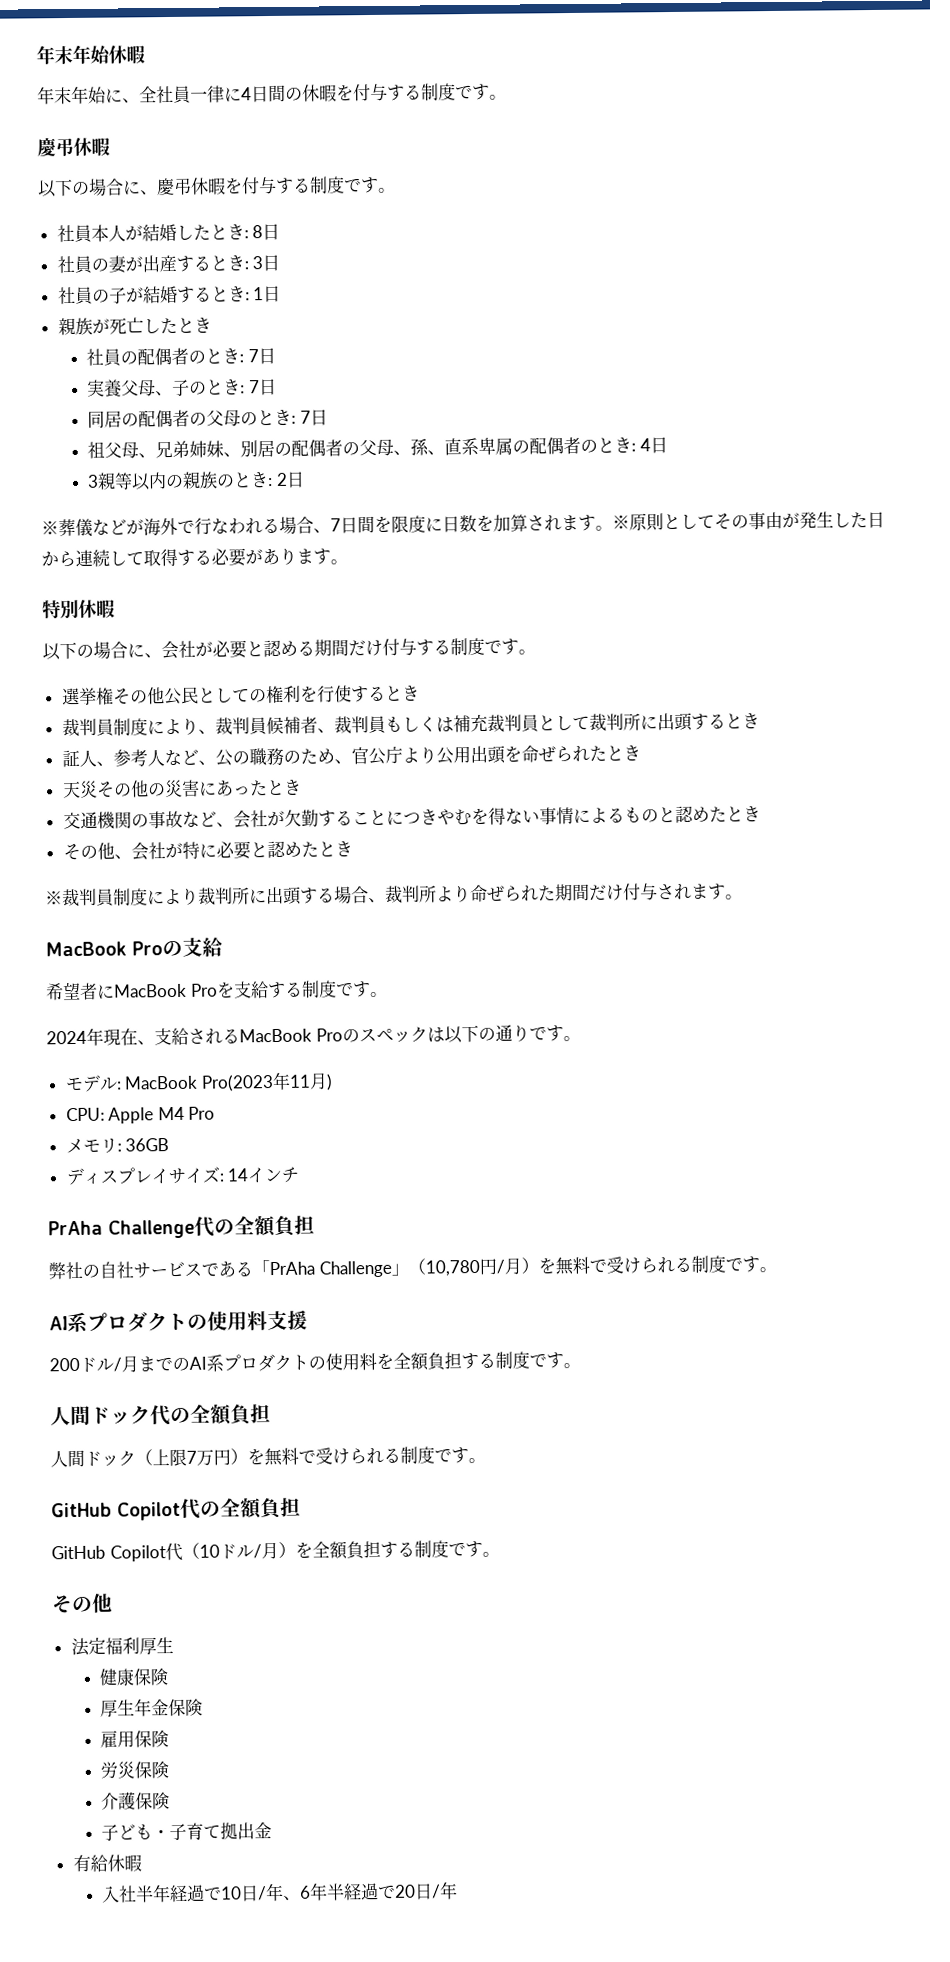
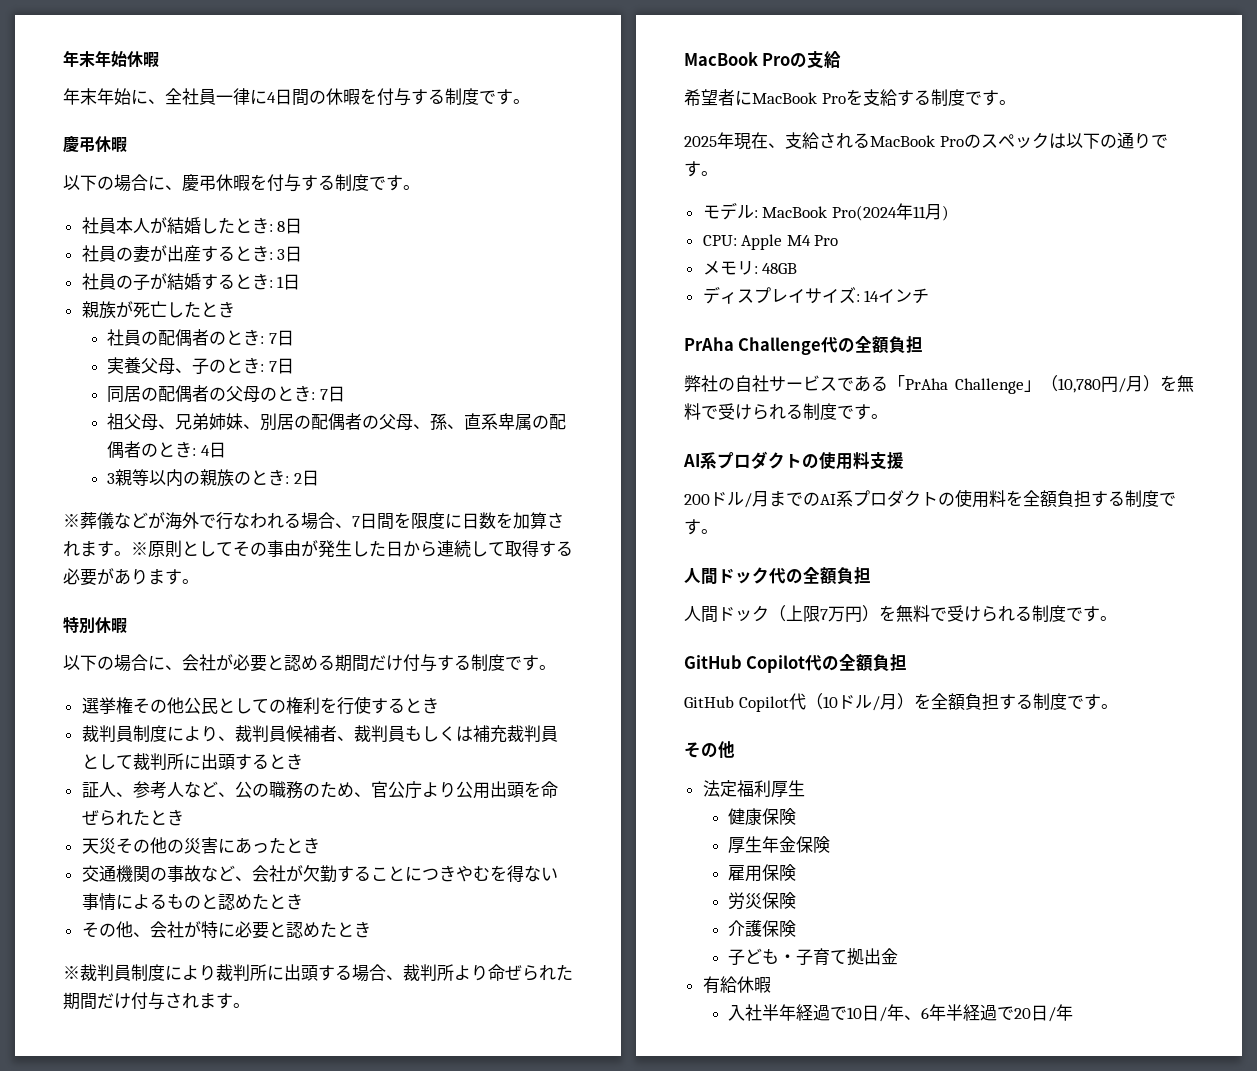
[46,1030,87,1045] 2024 -> [684,136,717,147] 2025
[200,1074,274,1092] Pro(2023 -> [831,205,897,221] Pro(2024
[125,1138,170,1152] 36GB -> [762,263,798,274] 48GB

